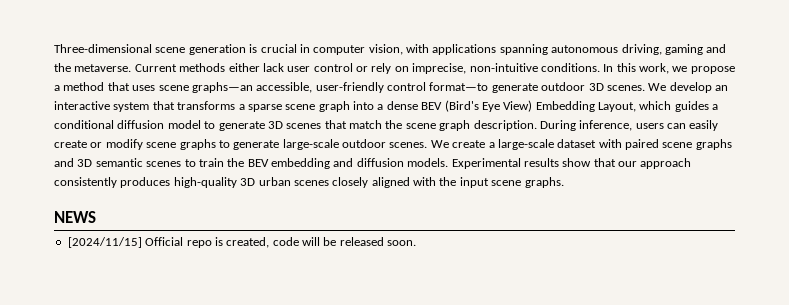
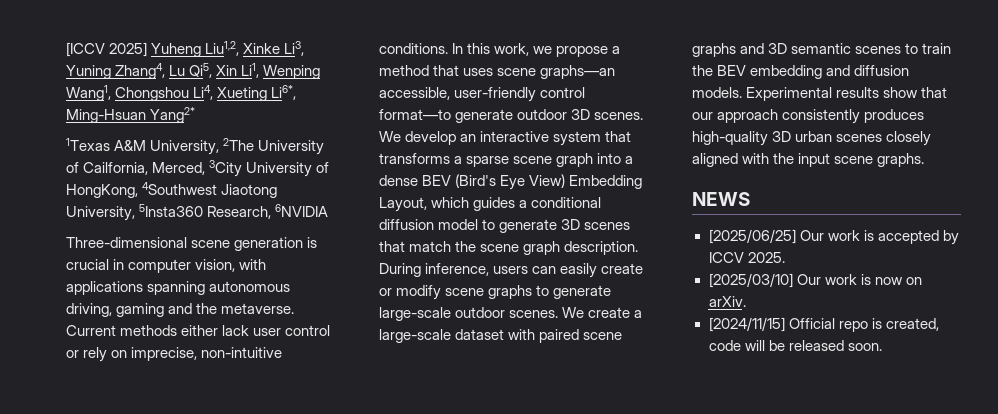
(54, 48) none -> [66,41,305,57] [66,63,321,79] [66,85,297,101] [66,107,196,123] [66,138,325,155] [66,160,330,177] [66,182,278,198] [66,204,329,221] [ICCV 2025] Yuheng Liu1,2, Xinke Li3, Yuning Zhang4, Lu Qi5, Xin Li1, Wenping Wang1, Chongshou Li4, Xueting Li6*, Ming-Hsuan Yang2* // 1Texas A&M University, 2The University of Cailfornia, Merced, 3City University of HongKong, 4Southwest Jiaotong University, 5Insta360 Research, 6NVIDIA //
(96, 217) none -> [708,229,959,245] [708,252,785,263] [708,273,922,288] [708,296,746,307] // [2025/06/25] Our work is accepted by ICCV 2025. // [2025/03/10] Our work is now on arXiv.

